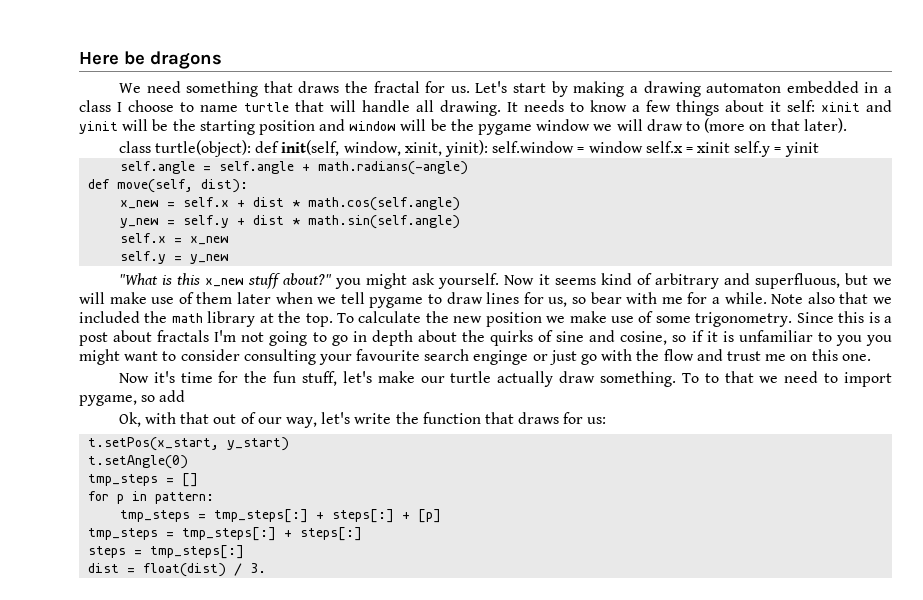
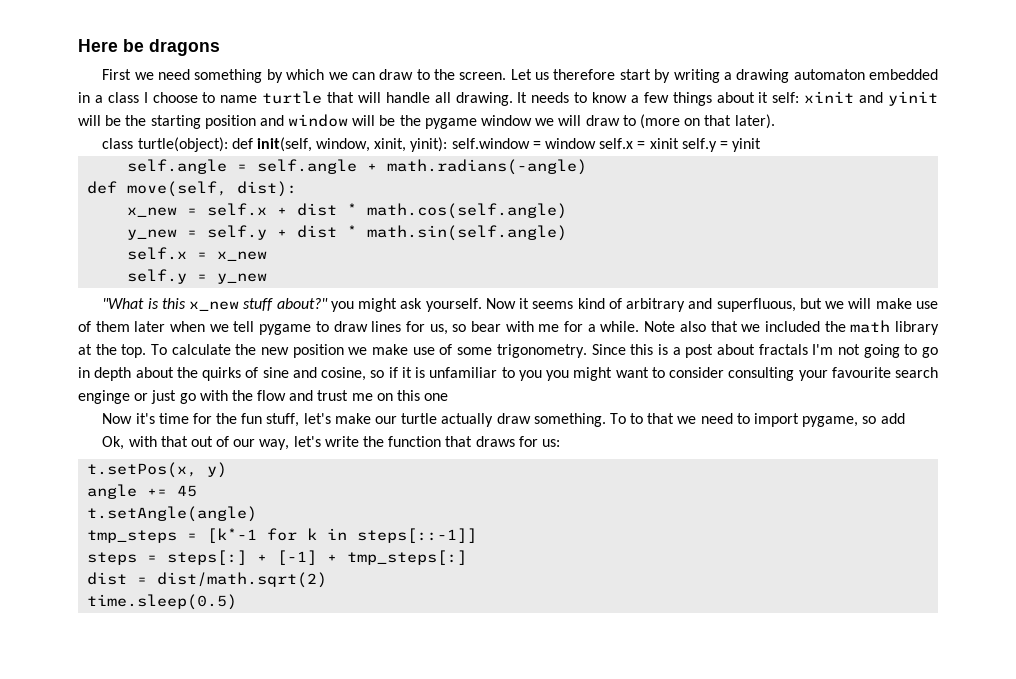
[118,81,508,97] We need something that draws the fractal for us. Let's -> [102,69,616,83] First we need something by which we can draw to the screen. Let us therefore
[573,81,625,97] making -> [673,69,720,83] writing
[841,354,871,361] one. -> [424,393,449,401] one
[88,437,290,451] [88,455,189,469] [88,473,199,487] [88,491,215,504] [120,509,442,523] [88,527,363,541] [88,546,143,558] t.setPos(x_start, y_start) // t.setAngle(0) // tmp_steps = [] // for p in pattern: // tmp_steps = tmp_steps[:] + steps[:] + [p] // tmp_steps = tmp_steps[:] + steps[:] // steps = -> [87,462,228,478] [87,484,198,499] [87,506,258,522] [87,528,478,543] [87,550,338,565] t.setPos(x, y) // angle += 45 // t.setAngle(angle) // tmp_steps = [k*-1 for k in steps[::-1]] // steps = steps[:] + [-1] +
[143,563,267,577] float(dist) / 3. -> [157,572,328,588] [87,594,238,610] dist/math.sqrt(2) // time.sleep(0.5)

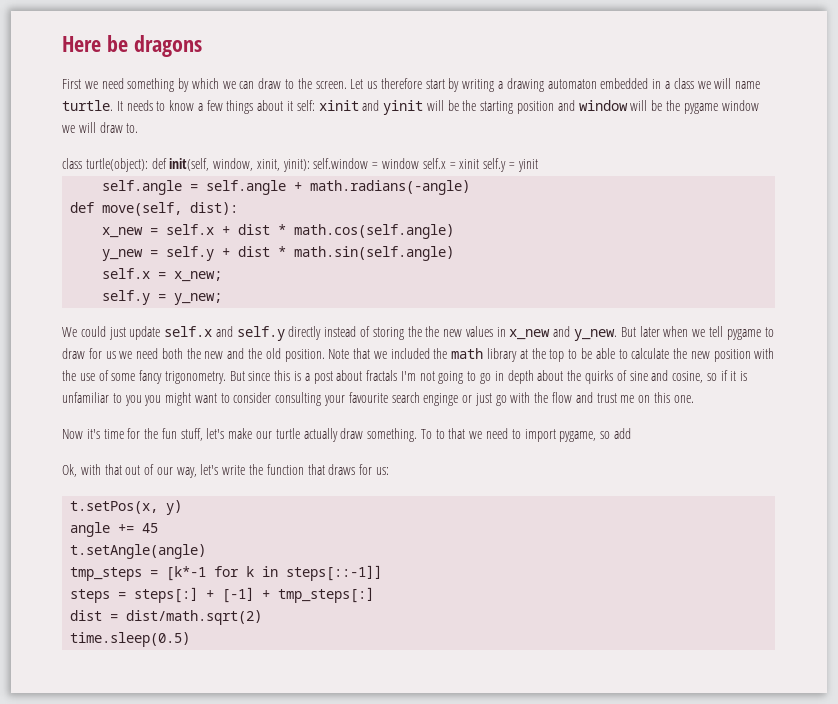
[143,91,513,106] I choose to name turtle that will handle all drawing. -> [697,78,761,89] [62,100,113,111] we will name turtle.
[622,114,775,129] to (more on that later). -> [126,123,139,133] to.
[217,251,268,261] [127,269,268,284] [102,298,939,312] [78,321,130,332] x_new // self.y = y_new // "What is this x_new stuff about?" you might ask yourself. Now it seems kind of arbitrary and superfluous, but we will make use of them -> [174,271,223,282] [102,290,223,305] [62,326,636,341] x_new; // self.y = y_new; // We could just update self.x and self.y directly instead of storing the the new values in x_new and y_new. But
[371,321,706,335] lines for us, so bear with me for a while. Note also -> [88,348,350,362] for us we need both the new and the old position. Note
[121,344,168,358] top. To -> [549,348,628,362] top to be able to
[348,344,409,355] we make -> [754,348,775,359] [62,370,76,381] with the
[496,344,626,358] trigonometry. Since -> [139,370,271,384] fancy trigonometry. But since
[424,393,449,401] one -> [673,395,694,403] one.

